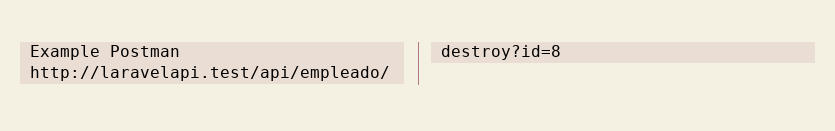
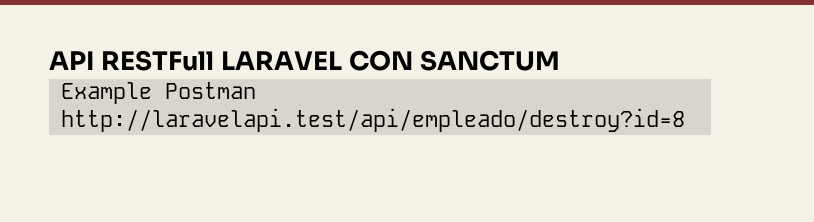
(29, 52) none -> [49,50,560,71] API RESTFull LARAVEL CON SANCTUM //

